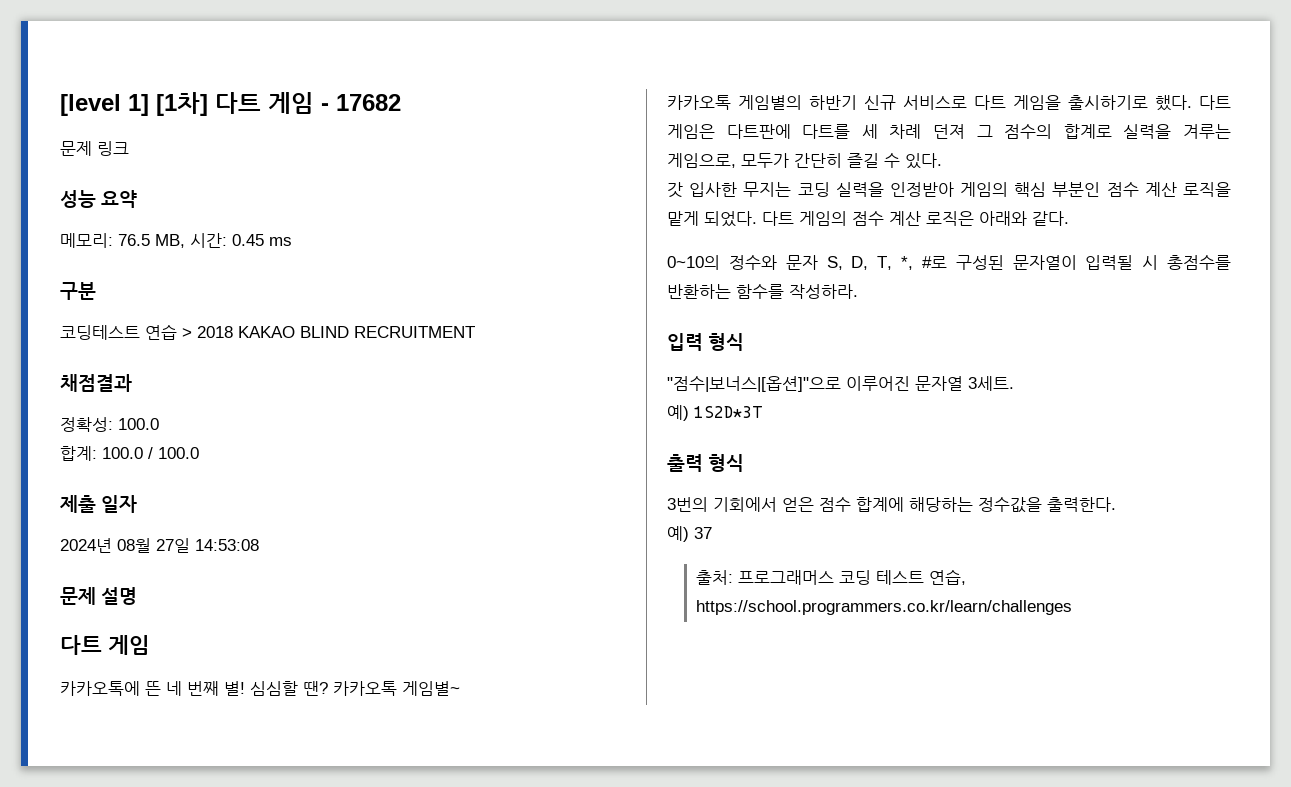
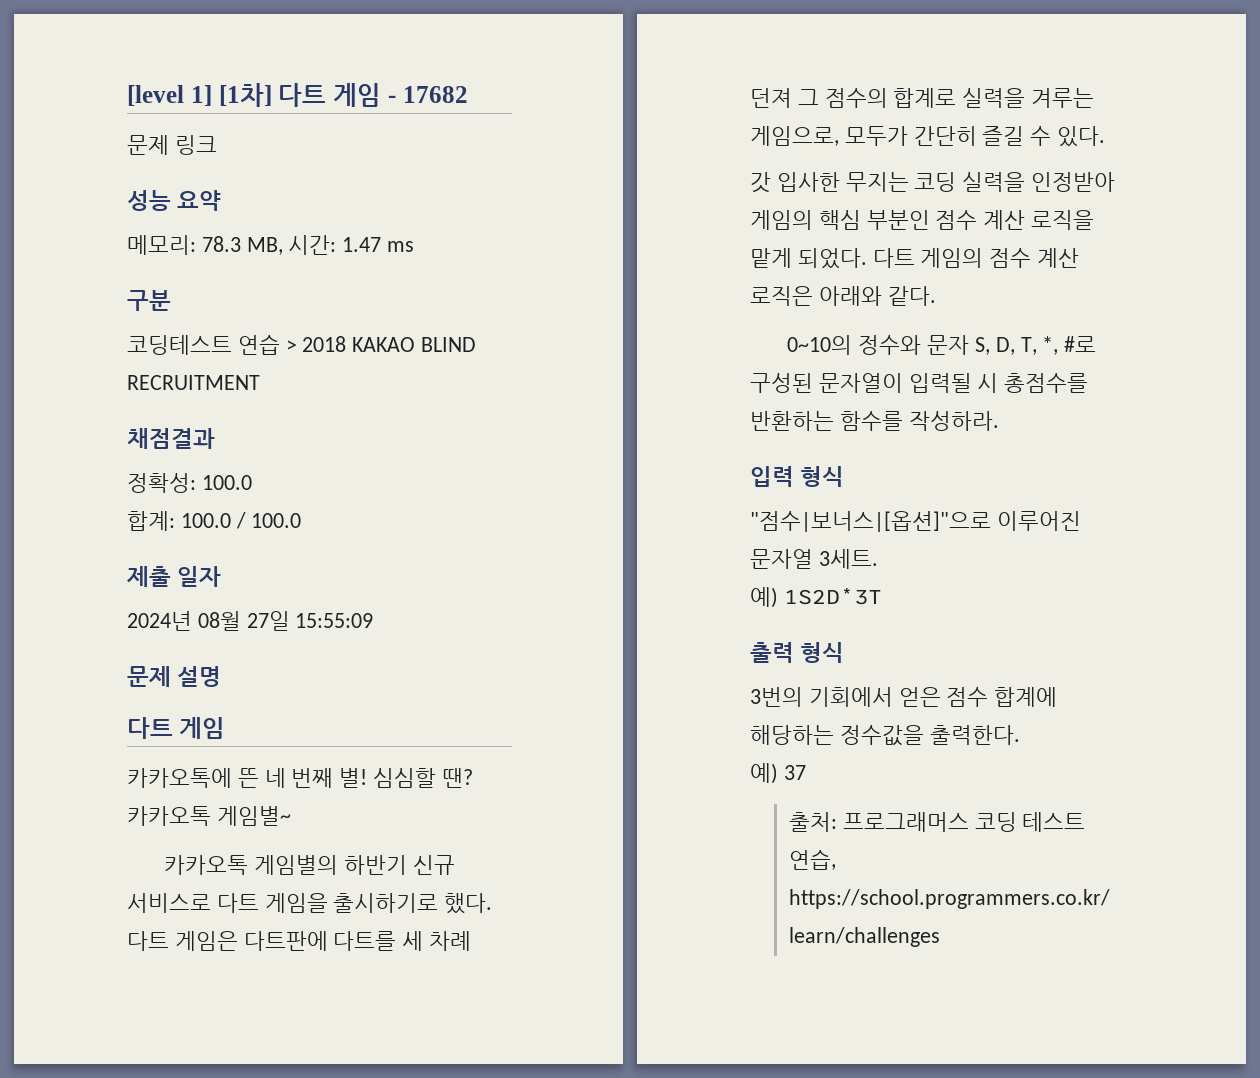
[118,234,150,246] 76.5 -> [201,236,241,252] 78.3
[232,234,264,246] 0.45 -> [342,237,382,252] 1.47
[195,539,259,551] 14:53:08 -> [295,613,374,628] 15:55:09

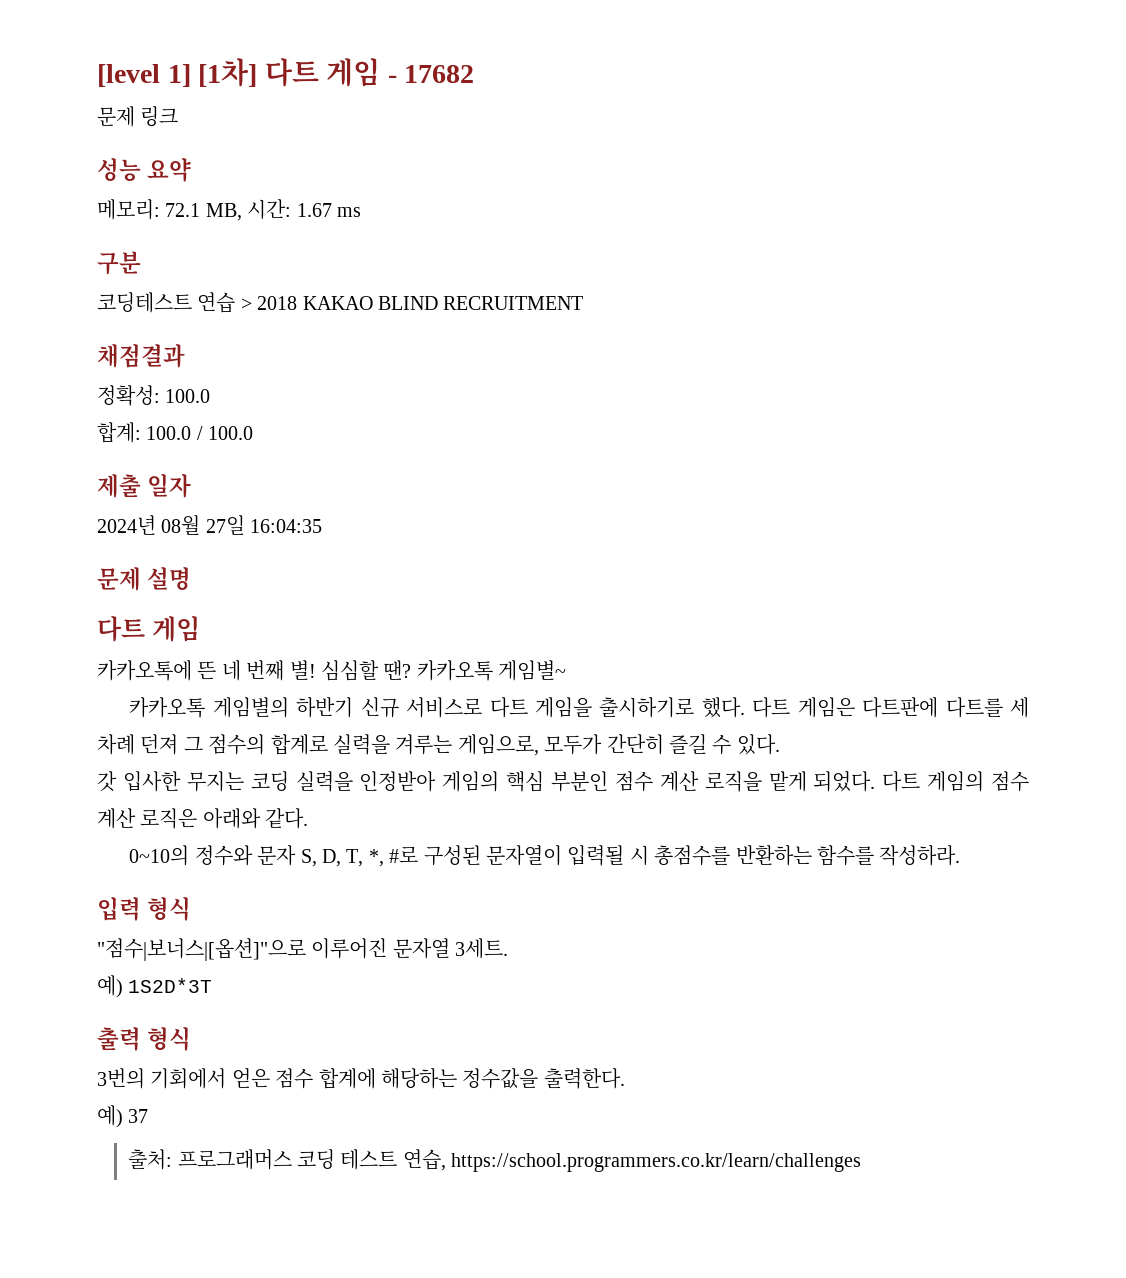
[201,236,241,252] 78.3 -> [165,203,201,217] 72.1
[342,237,382,252] 1.47 -> [296,203,332,217] 1.67
[295,613,374,628] 15:55:09 -> [250,519,323,533] 16:04:35

